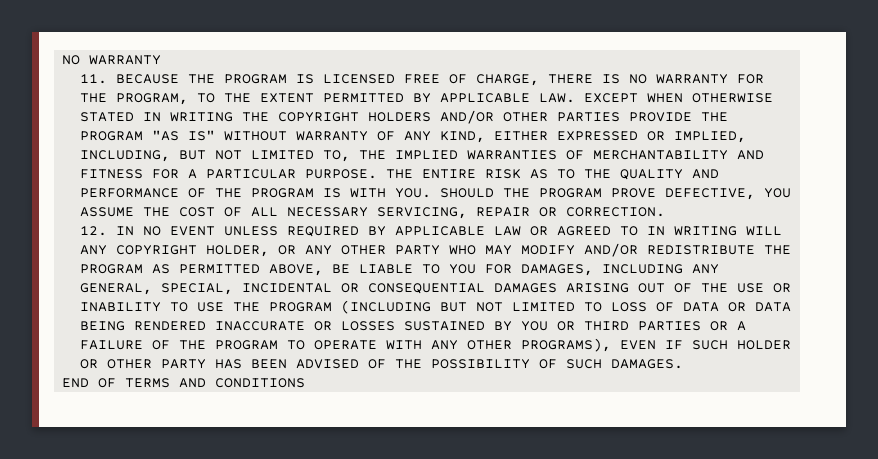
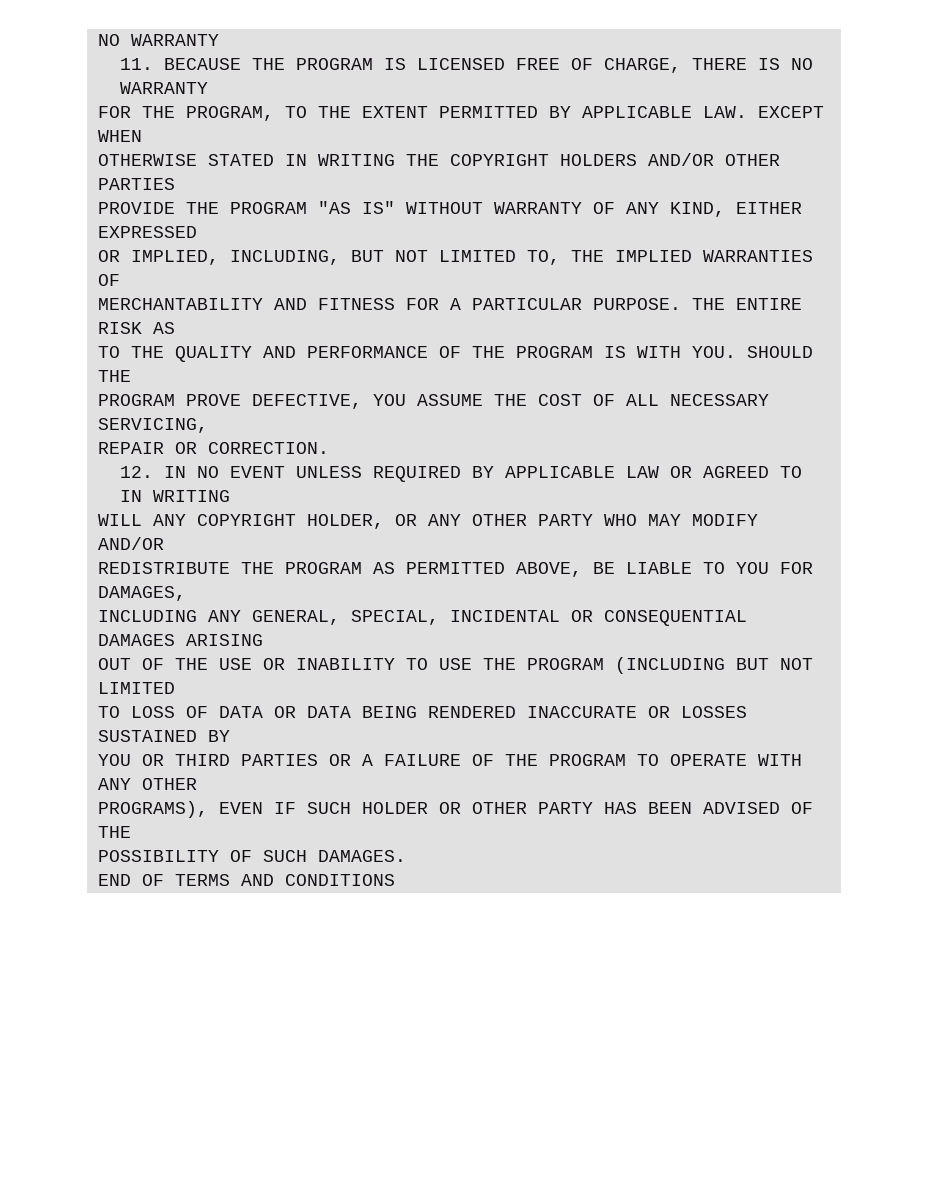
(729, 79) none -> (208, 88) //
(684, 98) none -> (142, 136) //
(621, 117) none -> (175, 184) //
(639, 136) none -> (197, 232) //
(585, 155) none -> (120, 280) //
(549, 174) none -> (175, 328) //
(531, 193) none -> (131, 376) //
(468, 213) none -> (208, 425) //
(738, 231) none -> (230, 496) //
(639, 250) none -> (164, 543) //
(594, 270) none -> (186, 593) //
(630, 288) none -> (263, 640) //
(576, 307) none -> (175, 688) //
(513, 326) none -> (230, 736) //
(513, 345) none -> (197, 784) //
(423, 364) none -> (131, 832) //

